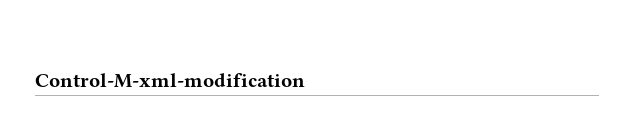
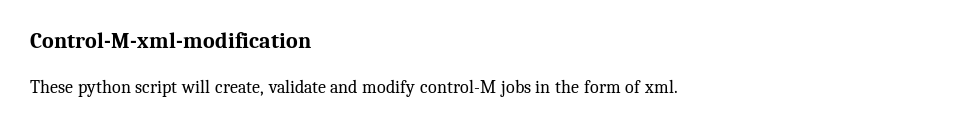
(305, 80) none -> [30,79,679,97] // These python script will create, validate and modify control-M jobs in the form of xml.

